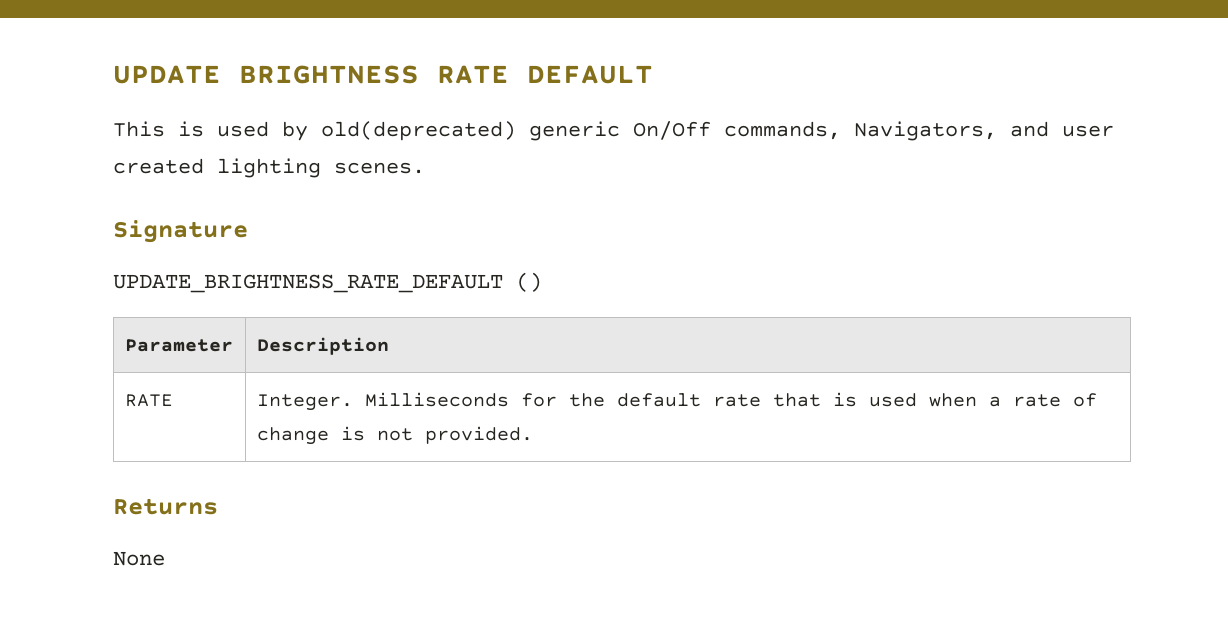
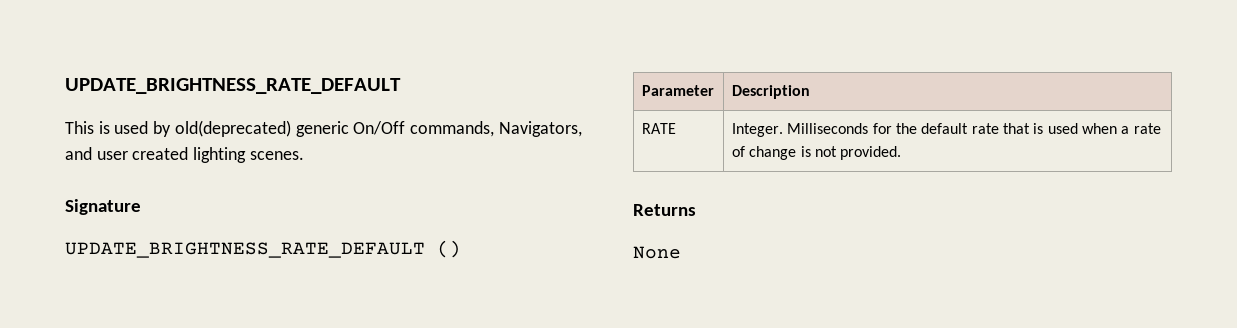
[113,65,653,84] UPDATE BRIGHTNESS RATE DEFAULT -> [65,78,401,94] UPDATE_BRIGHTNESS_RATE_DEFAULT

